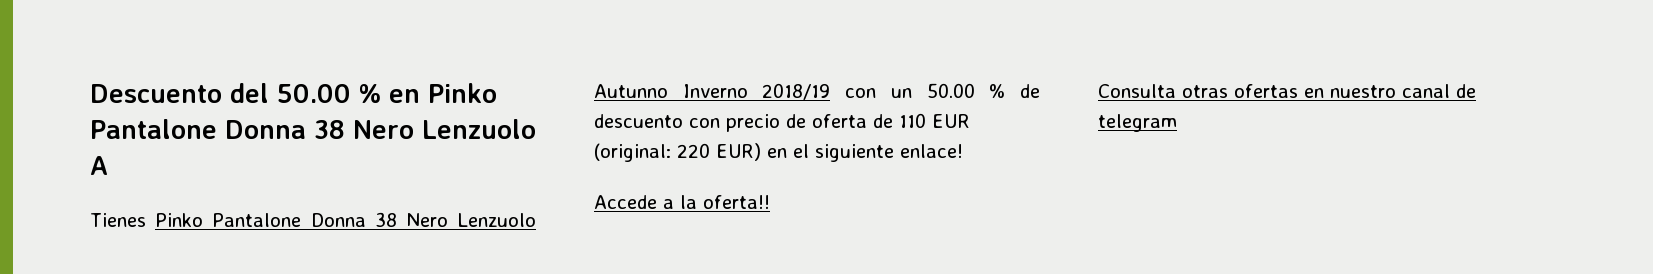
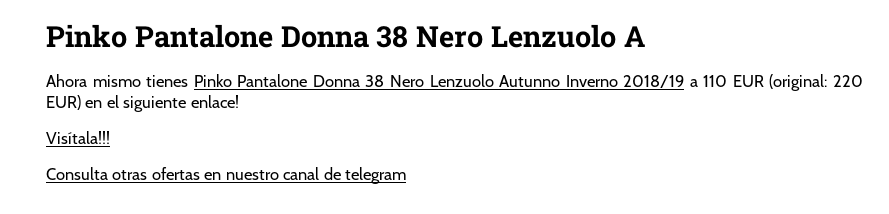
[90,83,420,103] Descuento del 50.00 % en -> (46, 36) none
[90,213,146,227] Tienes -> [46,74,189,87] Ahora mismo tienes
[845,83,1040,98] [594,114,893,132] con un 50.00 % de descuento con precio de oferta de -> [689,79,698,87] a
[594,195,770,209] Accede a la oferta!! -> [46,131,110,144] Visítala!!!

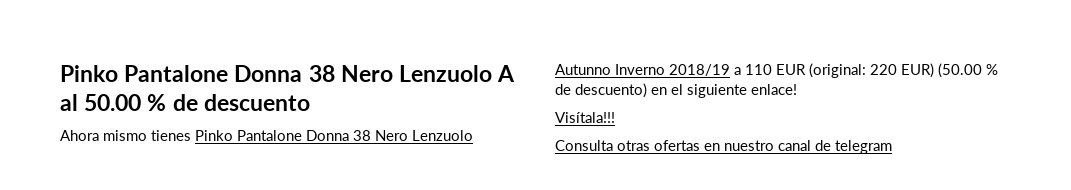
(645, 36) none -> [60,94,310,111] al 50.00 % de descuento
(81, 102) none -> [938,63,998,78] [555,83,647,98] (50.00 % de descuento)

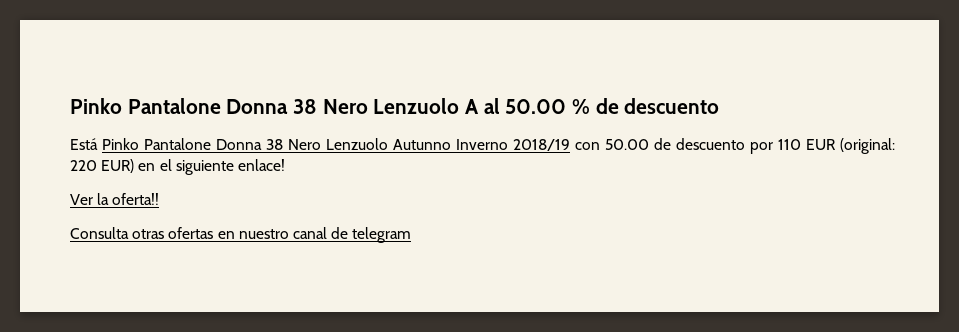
[60,130,191,141] Ahora mismo tienes -> [70,138,98,150] Está
[734,67,741,75] a -> [575,138,773,154] con 50.00 de descuento por
[938,63,998,78] [555,83,647,98] (50.00 % de descuento) -> (135, 166) none
[555,112,615,123] Visítala!!! -> [70,193,160,205] Ver la oferta!!

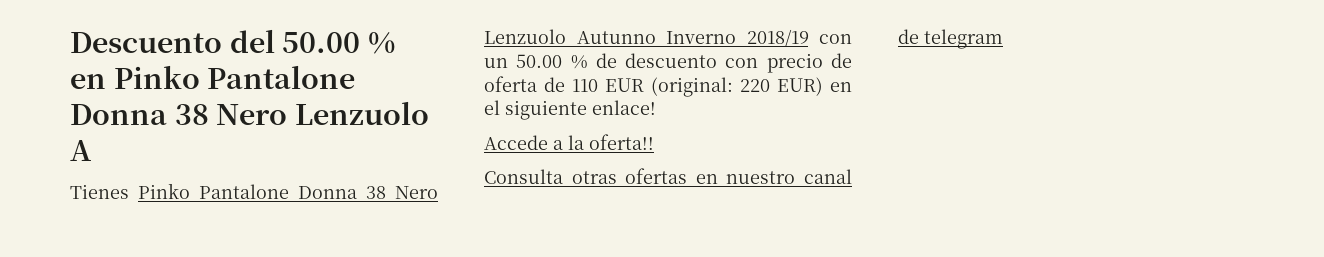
(70, 106) none -> [70,29,397,54] [70,74,106,89] Descuento del 50.00 % en
[483,98,720,114] [70,138,98,150] al 50.00 % de descuento // Está -> [70,184,129,199] // Tienes
[605,138,773,154] 50.00 de descuento por -> [484,53,852,73] [484,76,565,92] un 50.00 % de descuento con precio de oferta de
[70,194,93,205] Ver -> [484,135,563,150] Accede a

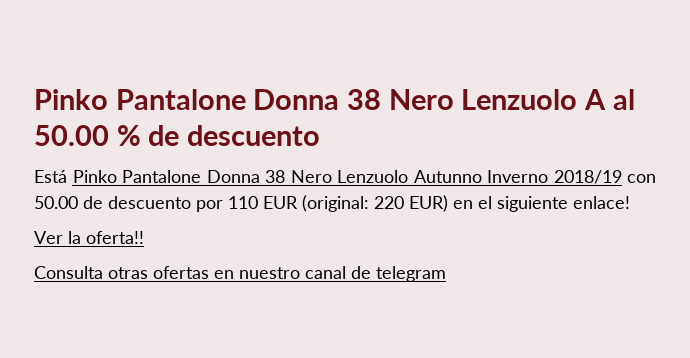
[70,29,397,54] [70,74,106,89] Descuento del 50.00 % en -> (34, 99) none
[70,184,129,199] // Tienes -> [612,89,635,110] [34,125,321,146] [34,170,67,183] al 50.00 % de descuento // Está
[484,53,852,73] [484,76,565,92] un 50.00 % de descuento con precio de oferta de -> [34,196,223,212] 50.00 de descuento por
[484,135,563,150] Accede a -> [34,231,63,244] Ver

